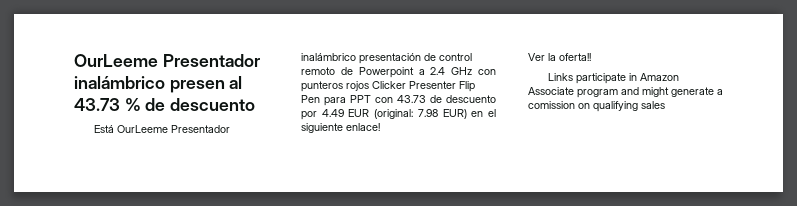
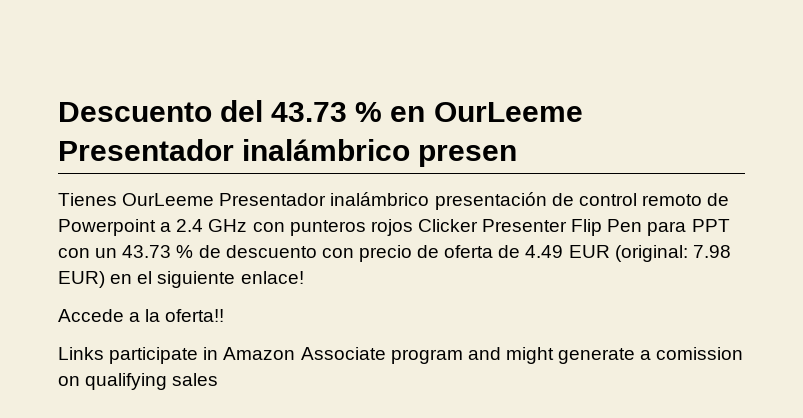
(74, 60) none -> [58,100,426,122] Descuento del 43.73 % en
[229,76,243,89] [74,98,256,111] [94,125,115,133] al 43.73 % de descuento // Está -> [58,193,117,206] // Tienes
[397,95,496,103] [301,111,317,120] 43.73 de descuento por -> [95,245,521,262] un 43.73 % de descuento con precio de oferta de
[528,53,545,61] Ver -> [58,309,141,322] Accede a

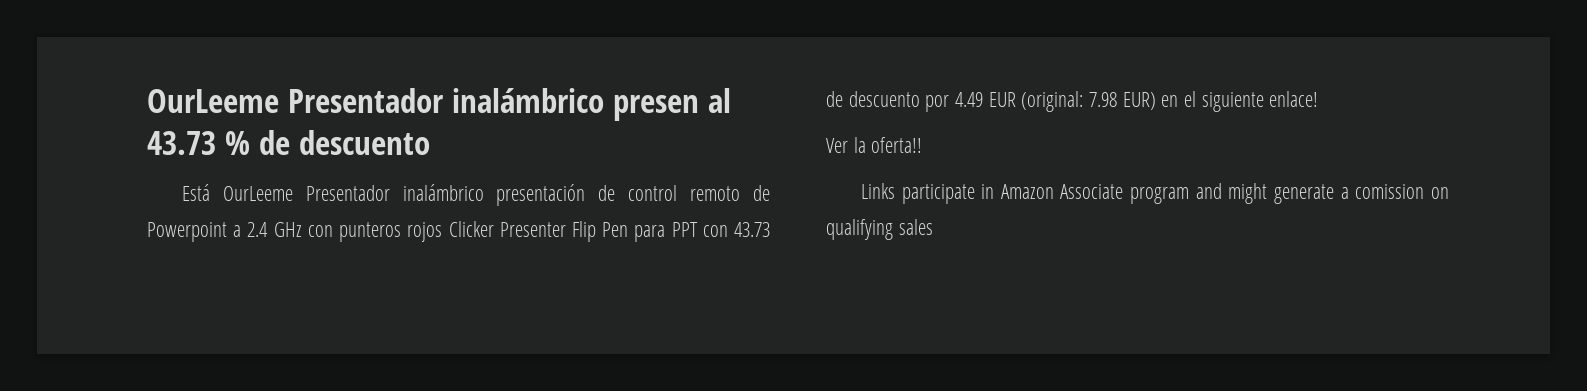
[58,100,426,122] Descuento del 43.73 % en -> (147, 101) none
[58,193,117,206] // Tienes -> [707,88,731,113] [147,130,430,155] [181,184,210,201] al 43.73 % de descuento // Está
[95,245,521,262] un 43.73 % de descuento con precio de oferta de -> [733,222,770,237] [826,91,950,112] 43.73 de descuento por
[58,309,141,322] Accede a -> [826,138,848,153] Ver

